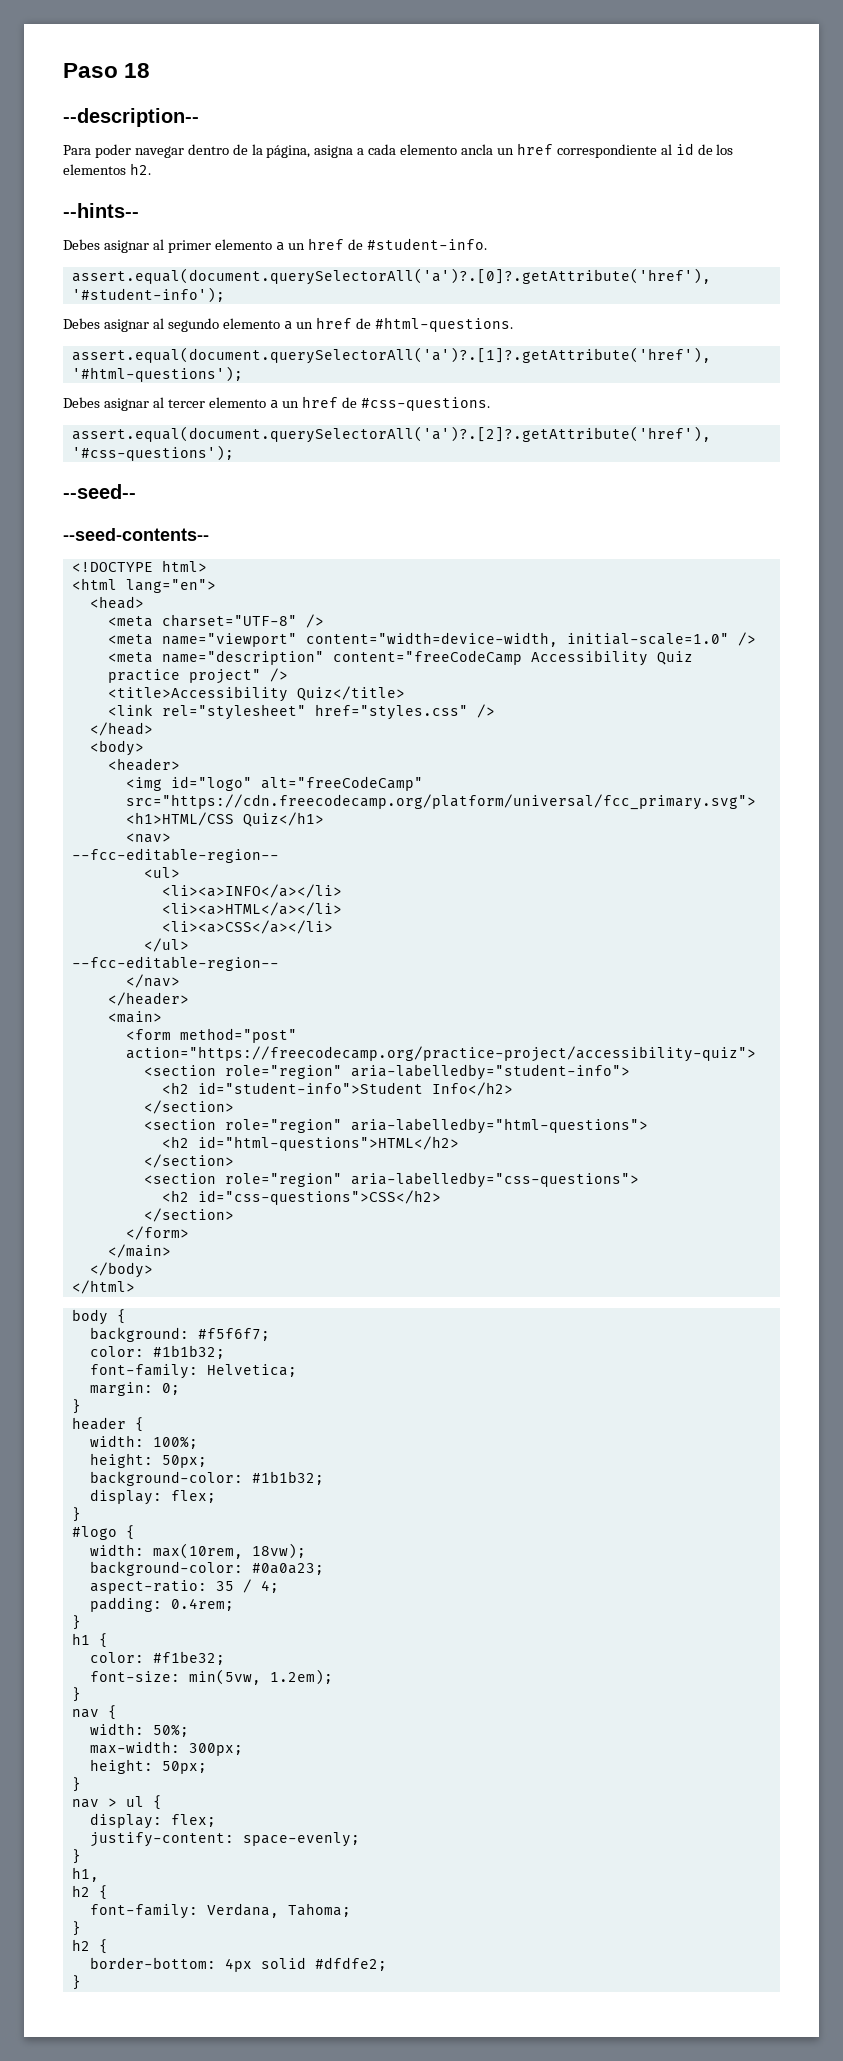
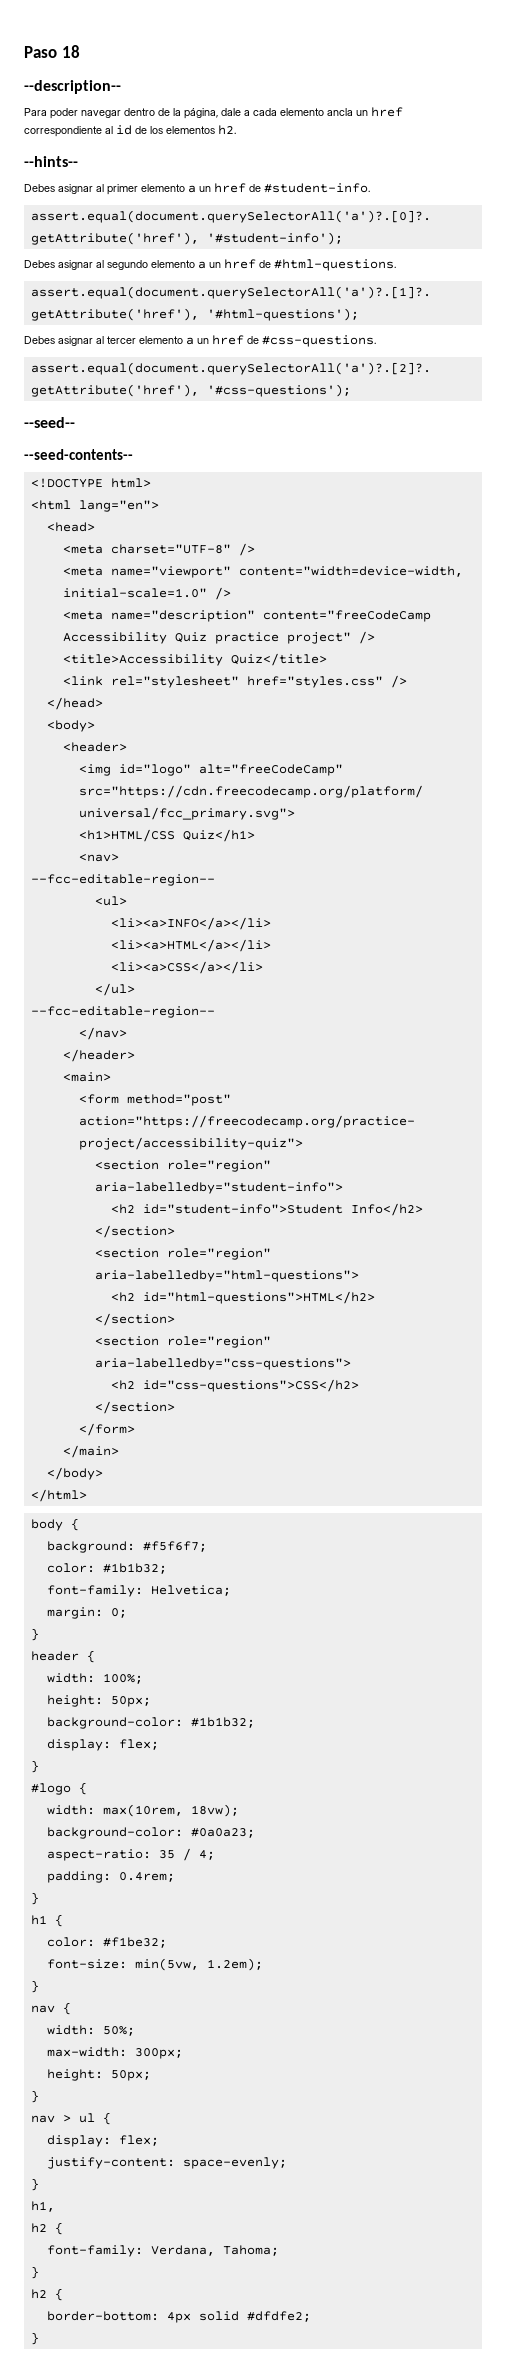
[314,145,354,158] asigna -> [221,108,241,116] dale

